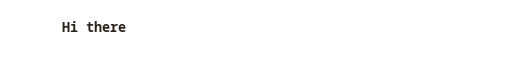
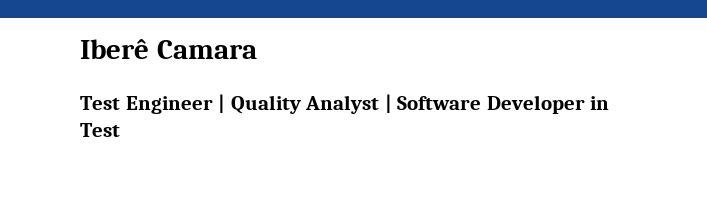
[62,21,126,32] Hi there -> [80,39,257,59] [80,94,610,114] [80,123,120,137] Iberê Camara // Test Engineer | Quality Analyst | Software Developer in Test

